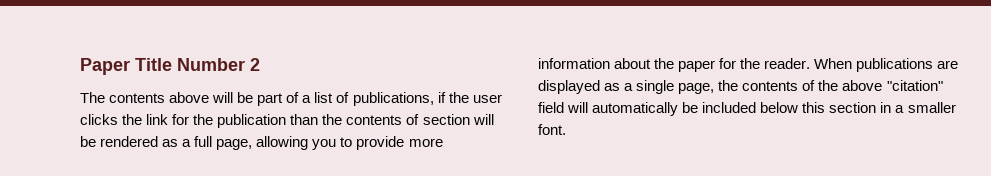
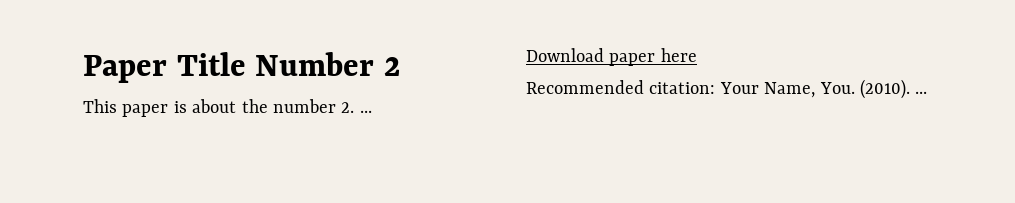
[80,92,502,106] [80,114,494,128] [80,136,443,150] [538,58,959,72] [538,80,943,94] [538,102,956,116] [538,124,566,135] The contents above will be part of a list of publications, if the user clicks the link for the publication than the contents of section will be rendered as a full page, allowing you to provide more information about the paper for the reader. When publications are displayed as a single page, the contents of the above "citation" field will automatically be included below this section in a smaller font. -> [83,99,372,117] [526,48,697,66] [526,79,928,99] This paper is about the number 2. ... // Download paper here // Recommended citation: Your Name, You. (2010). ...

